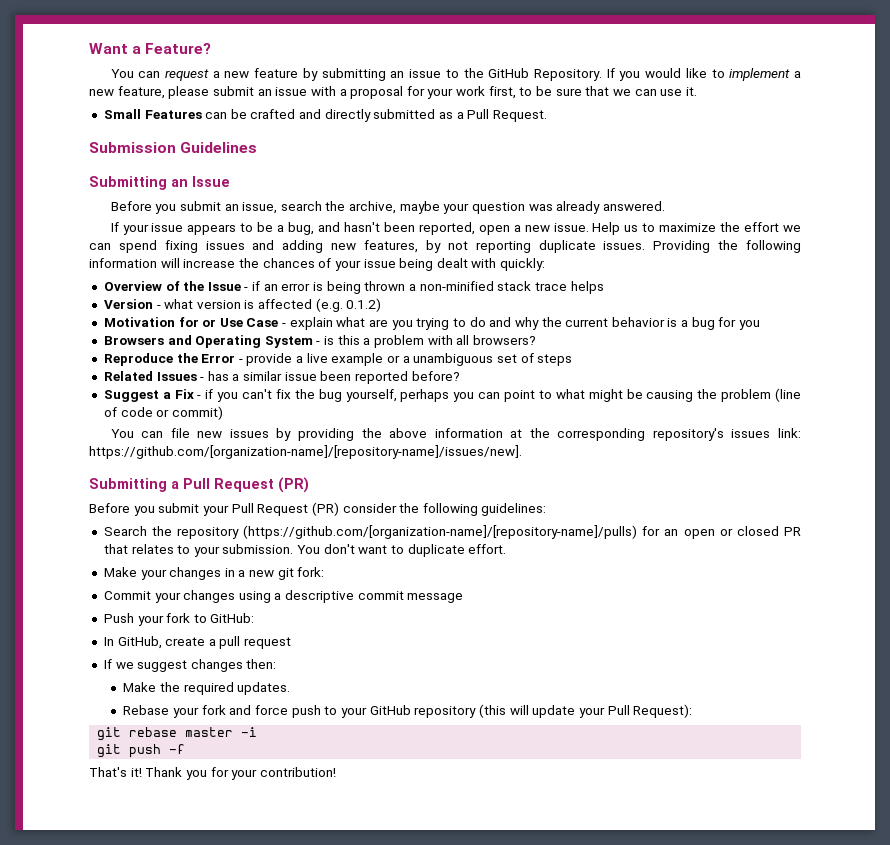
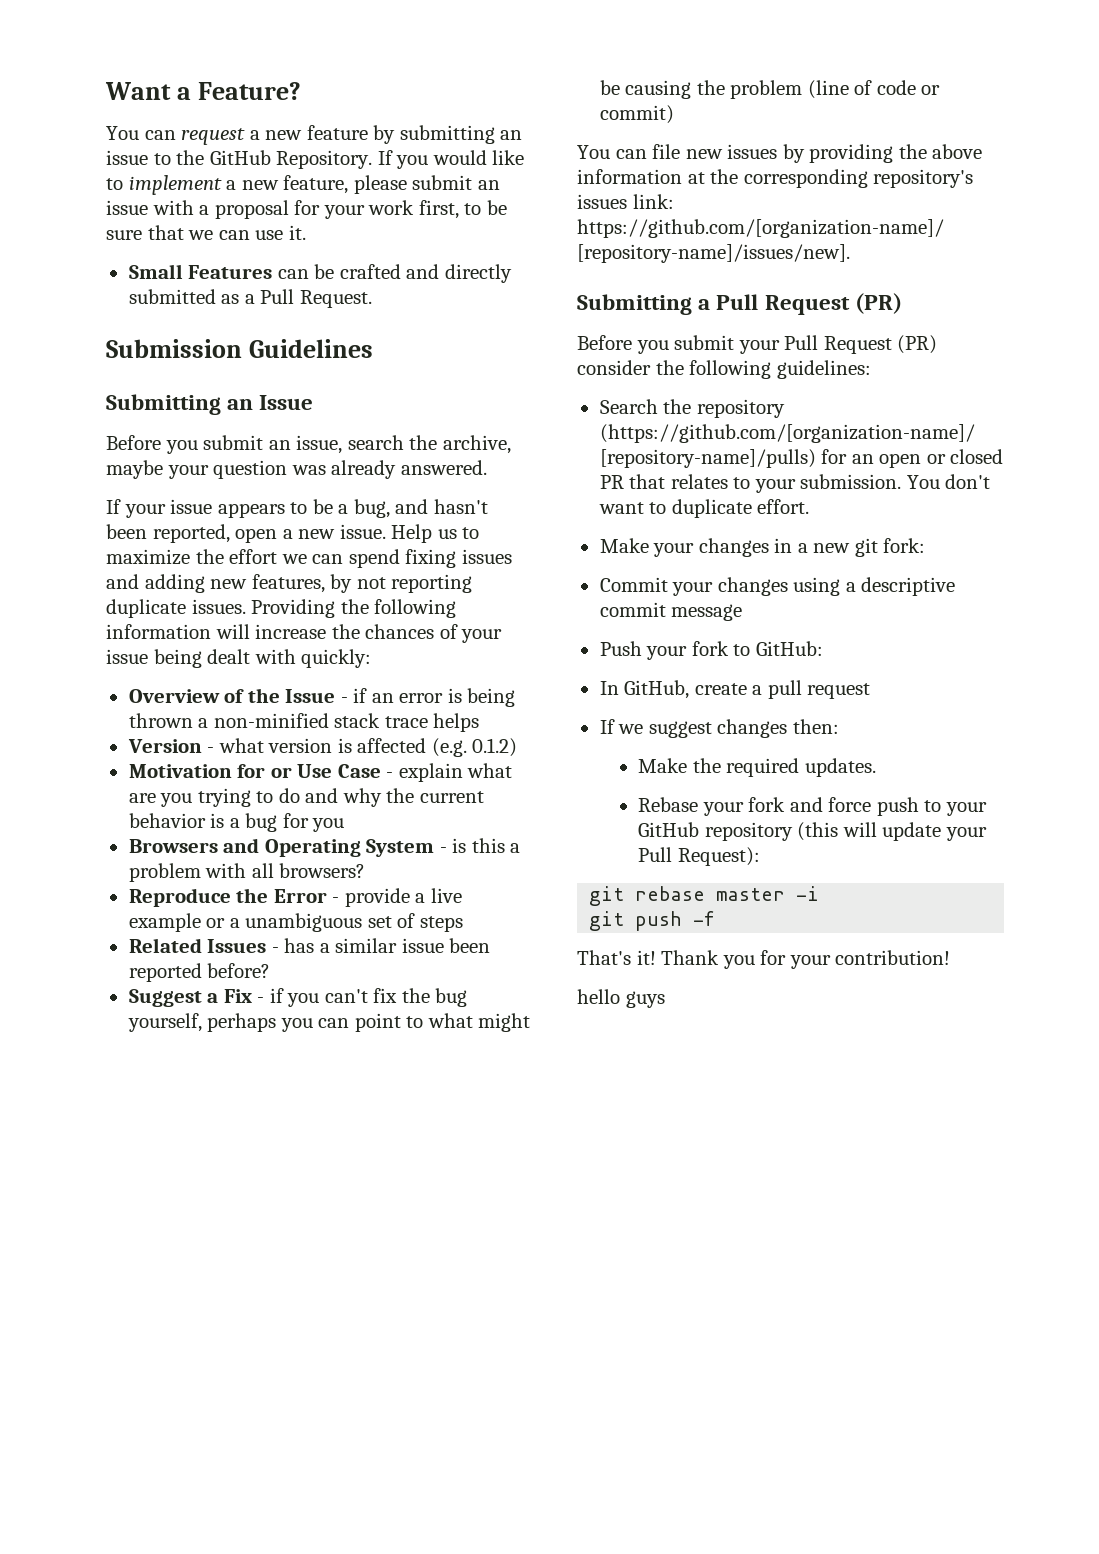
(336, 772) none -> [577,989,665,1008] // hello guys

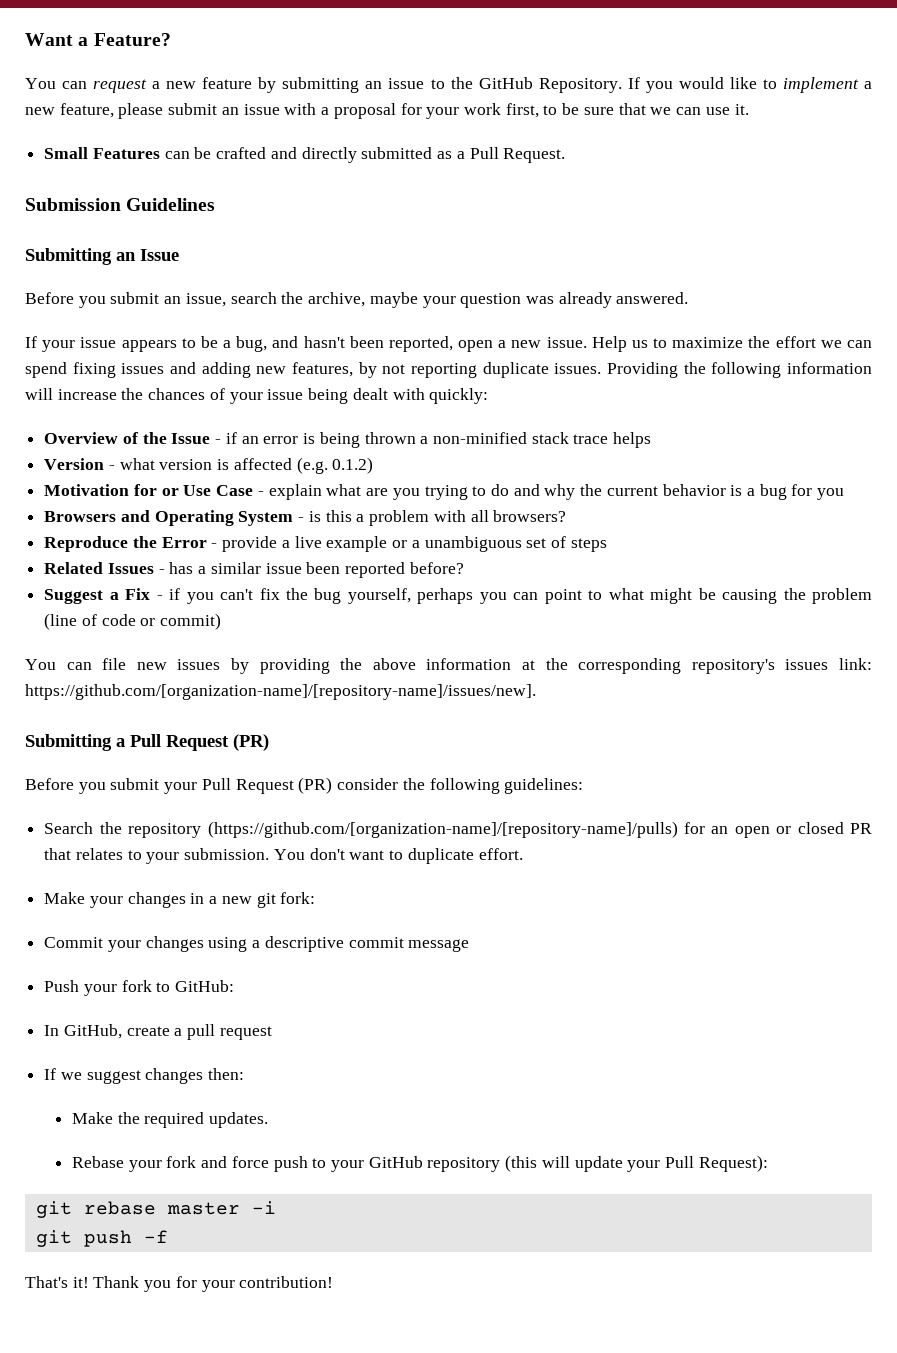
[577,989,665,1008] // hello guys -> (334, 1282) none

